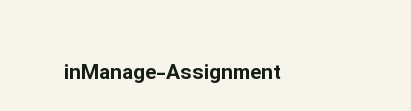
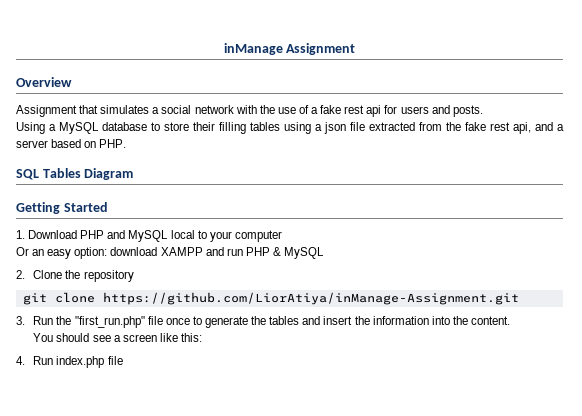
[64,64,281,83] inManage-Assignment -> [223,43,356,55] [16,77,72,87] [16,105,483,117] [16,122,564,134] [16,139,127,148] [16,168,134,180] [16,202,108,214] [16,230,282,242] [16,247,325,259] [16,270,134,282] [22,292,519,305] [16,316,510,328] [33,333,202,342] [16,356,123,368] inManage Assignment // Overview // Assignment that simulates a social network with the use of a fake rest api for users and posts. // Using a MySQL database to store their filling tables using a json file extracted from the fake rest api, and a server based on PHP. // SQL Tables Diagram // Getting Started // 1. Download PHP and MySQL local to your computer // Or an easy option: download XAMPP and run PHP & MySQL // 2. Clone the repository // git clone https://github.com/LiorAtiya/inManage-Assignment.git // 3. Run the "first_run.php" file once to generate the tables and insert the information into the content. // You should see a screen like this: // 4. Run index.php file

